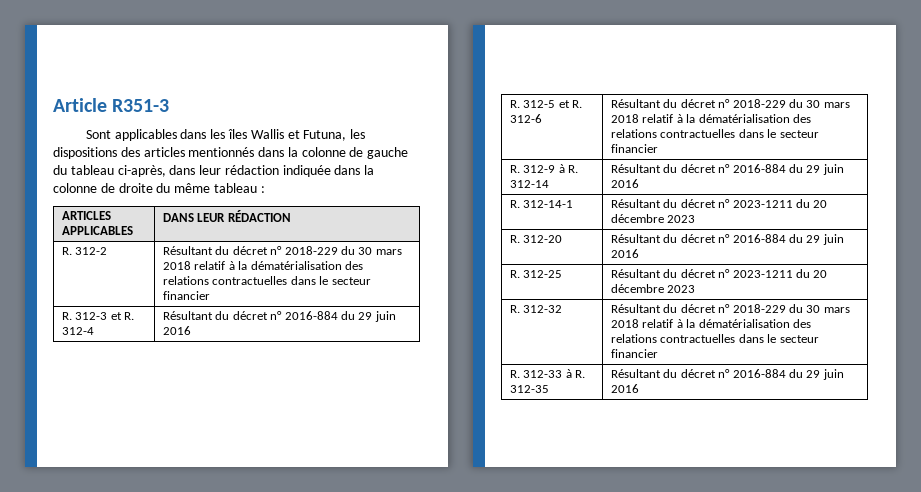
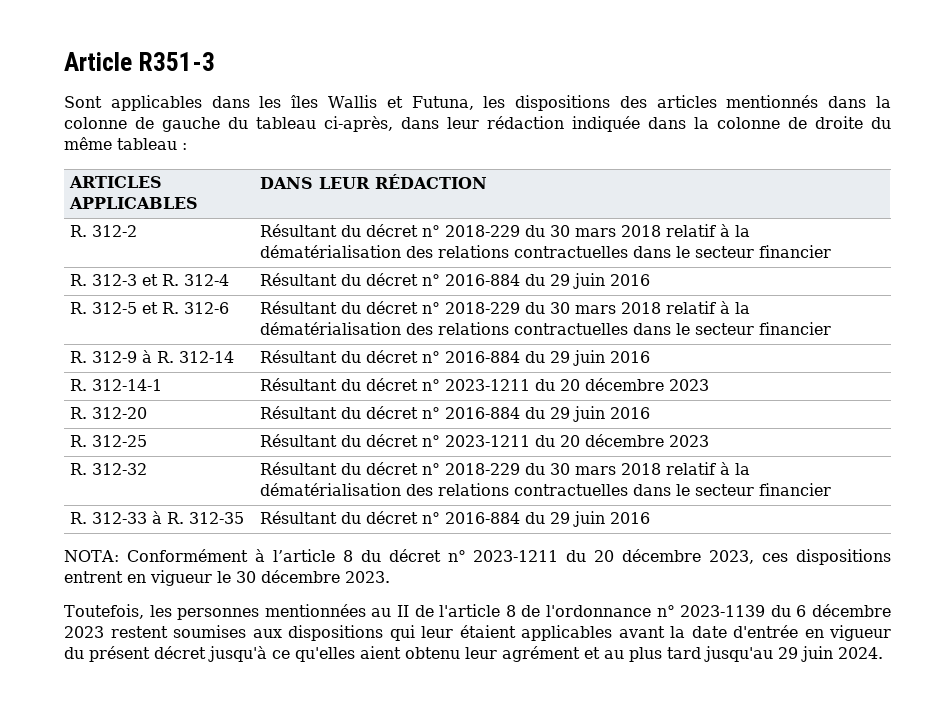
(640, 388) none -> [64,549,891,565] [64,570,390,586] [64,604,892,620] [64,625,891,641] [64,646,883,662] // NOTA: Conformément à l’article 8 du décret n° 2023-1211 du 20 décembre 2023, ces dispositions entrent en vigueur le 30 décembre 2023. // Toutefois, les personnes mentionnées au II de l'article 8 de l'ordonnance n° 2023-1139 du 6 décembre 2023 restent soumises aux dispositions qui leur étaient applicables avant la date d'entrée en vigueur du présent décret jusqu'à ce qu'elles aient obtenu leur agrément et au plus tard jusqu'au 29 juin 2024.

